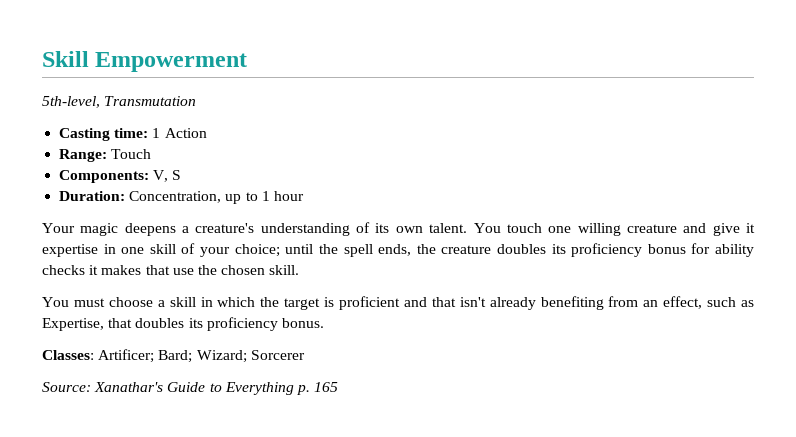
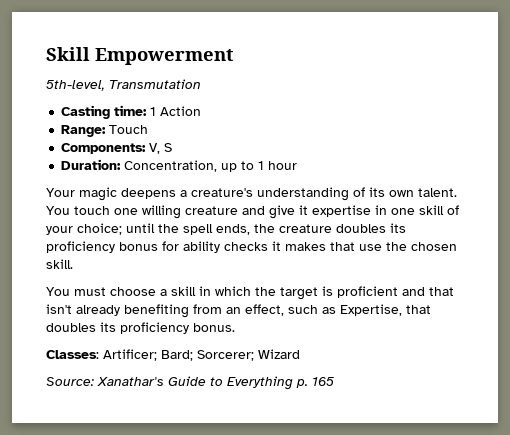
[196,350,305,363] Wizard; Sorcerer -> [197,349,300,361] Sorcerer; Wizard

